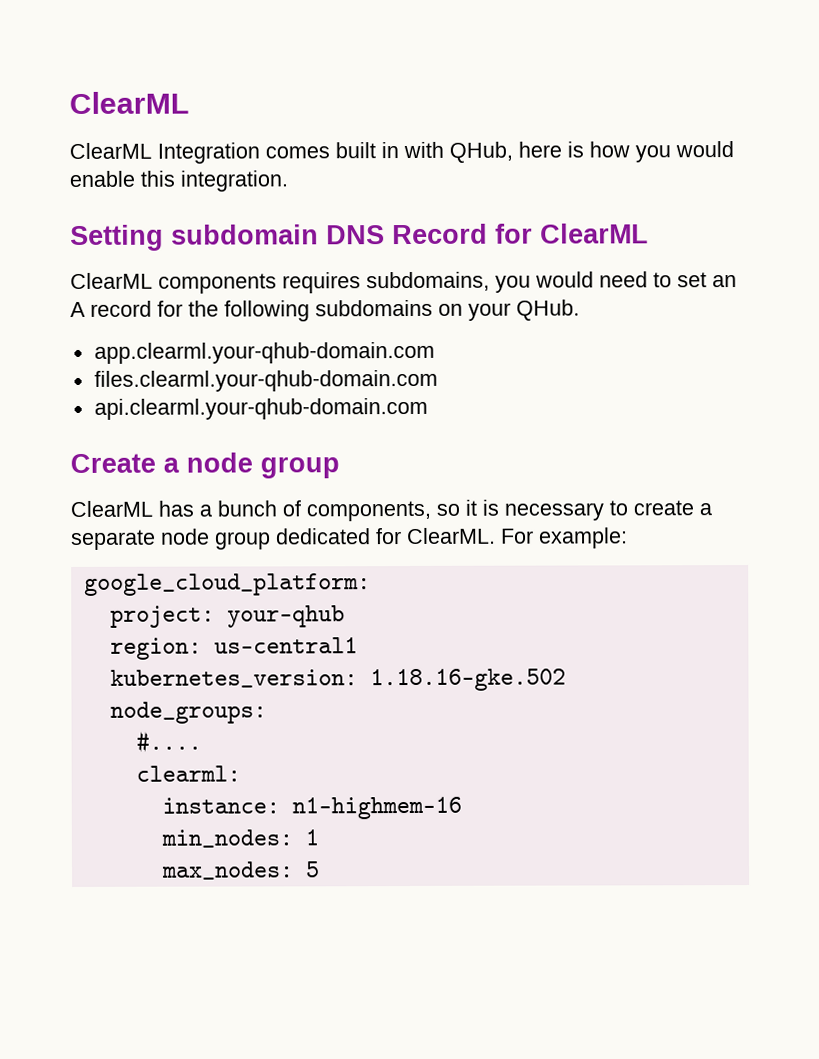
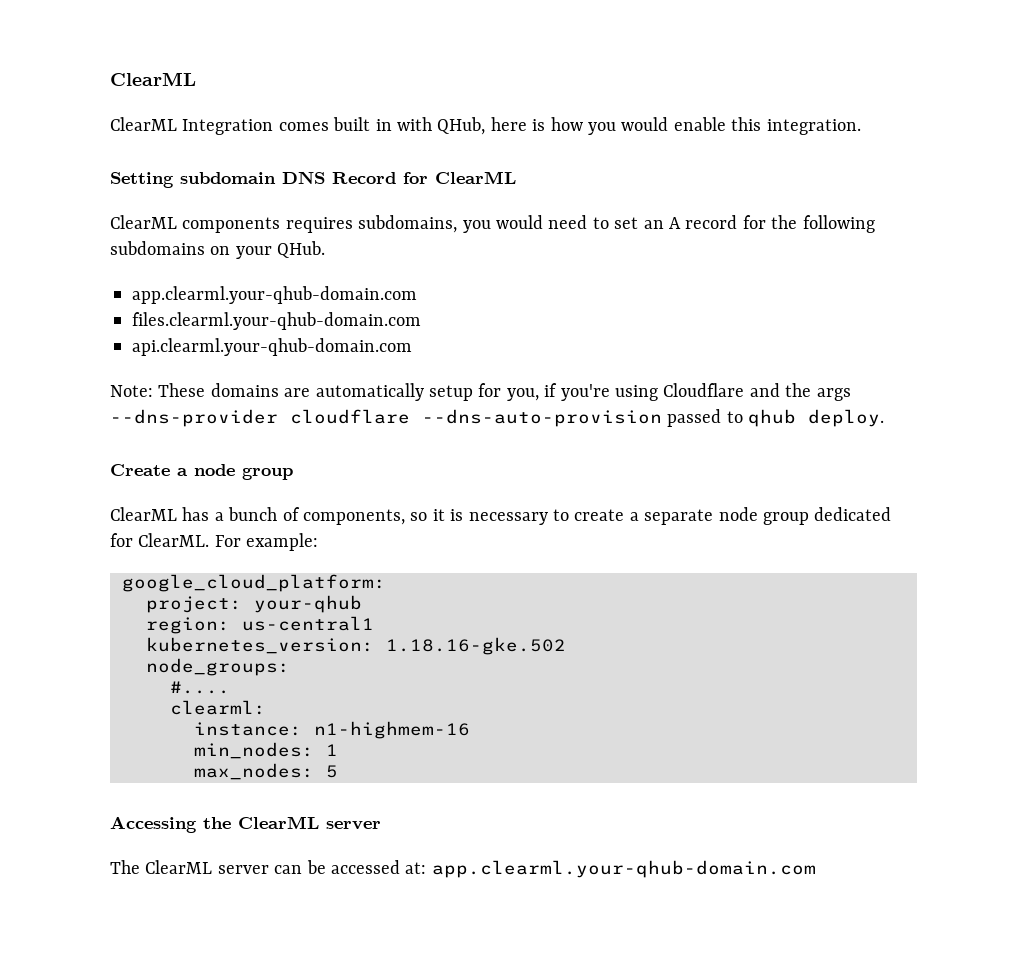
(428, 408) none -> [110,383,851,401] [110,409,885,427] // Note: These domains are automatically setup for you, if you're using Cloudflare and the args --dns-provider cloudflare --dns-auto-provision passed to qhub deploy.
(320, 869) none -> [110,816,381,833] [110,860,816,878] // Accessing the ClearML server // The ClearML server can be accessed at: app.clearml.your-qhub-domain.com

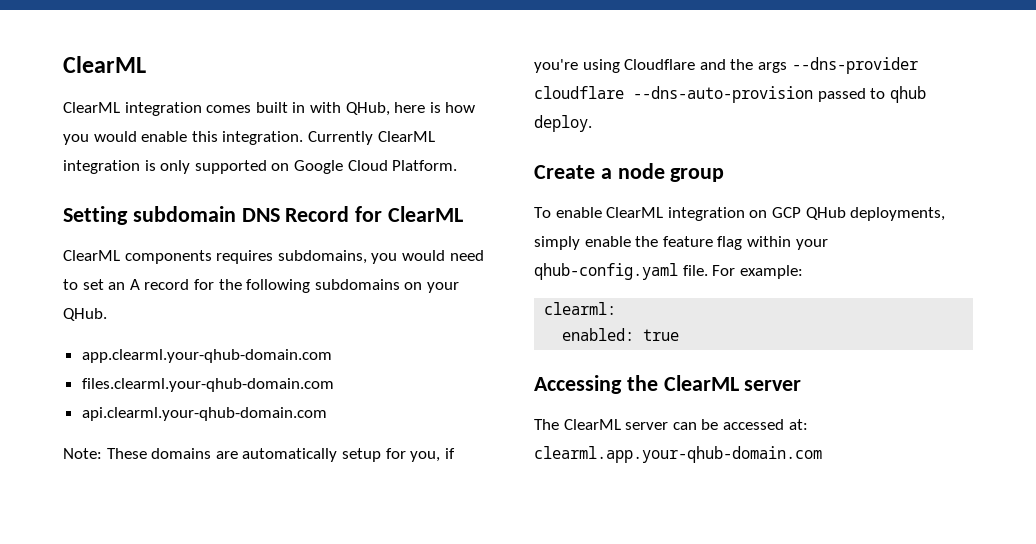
[110,72,196,86] [110,117,274,135] ClearML // ClearML Integration -> [63,56,146,73] [63,102,202,116] ClearML // ClearML integration
(861, 127) none -> [307,131,435,145] [63,160,458,174] Currently ClearML integration is only supported on Google Cloud Platform.
[110,507,892,525] [110,533,319,551] [122,574,386,592] [146,595,362,613] [146,616,374,634] [146,637,566,655] [146,658,290,676] [170,681,230,694] [170,700,266,715] [194,721,470,739] [194,742,338,759] [194,763,338,780] ClearML has a bunch of components, so it is necessary to create a separate node group dedicated for ClearML. For example: // google_cloud_platform: // project: your-qhub // region: us-central1 // kubernetes_version: 1.18.16-gke.502 // node_groups: // #.... // clearml: // instance: n1-highmem-16 // min_nodes: 1 // max_nodes: 5 -> [534,207,946,221] [534,236,828,250] [534,263,803,280] [544,302,617,315] [562,328,680,341] To enable ClearML integration on GCP QHub deployments, simply enable the feature flag within your qhub-config.yaml file. For example: // clearml: // enabled: true
[431,860,816,878] app.clearml.your-qhub-domain.com -> [534,446,822,463] clearml.app.your-qhub-domain.com

